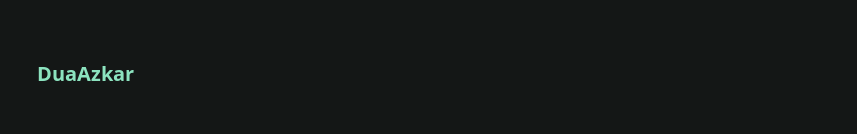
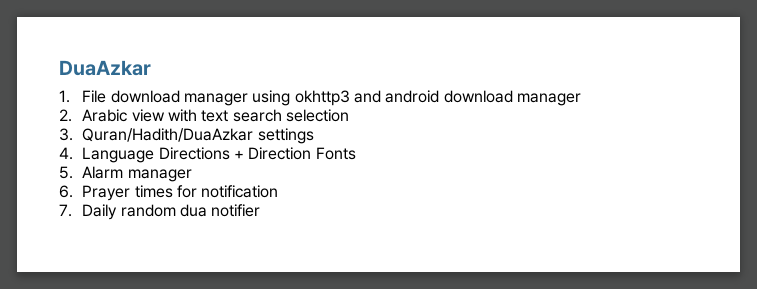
(134, 73) none -> [59,90,581,106] [59,109,349,122] [59,128,314,144] [59,147,356,163] [59,166,192,182] [59,185,279,201] [59,204,261,220] // 1. File download manager using okhttp3 and android download manager // 2. Arabic view with text search selection // 3. Quran/Hadith/DuaAzkar settings // 4. Language Directions + Direction Fonts // 5. Alarm manager // 6. Prayer times for notification // 7. Daily random dua notifier

